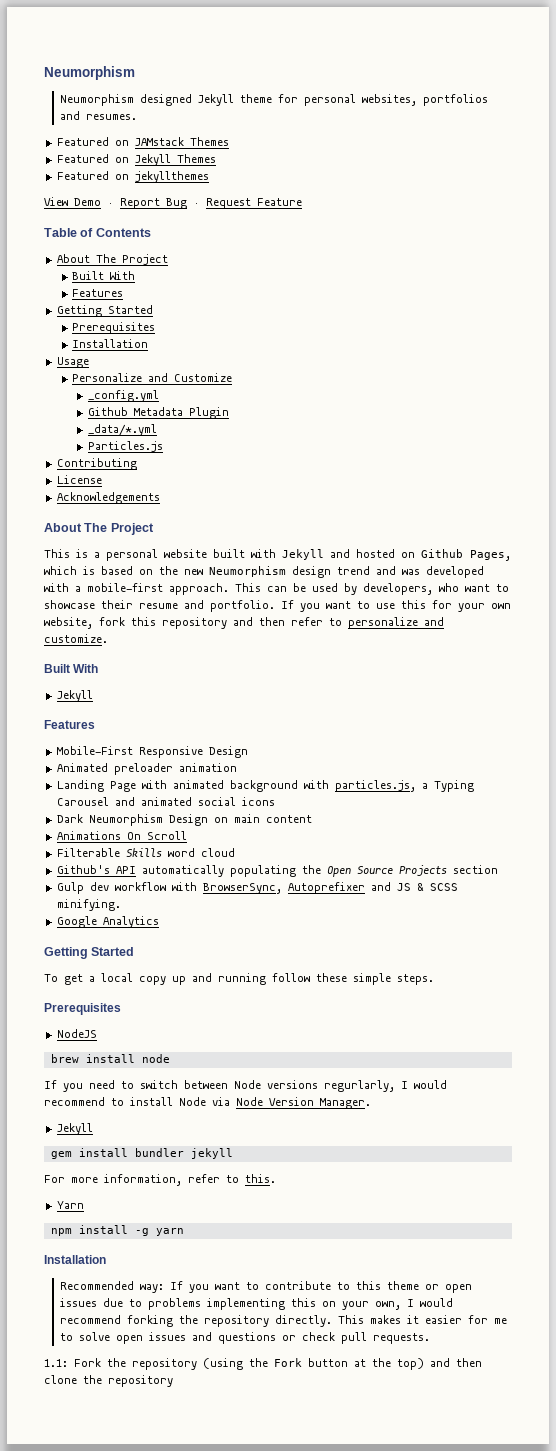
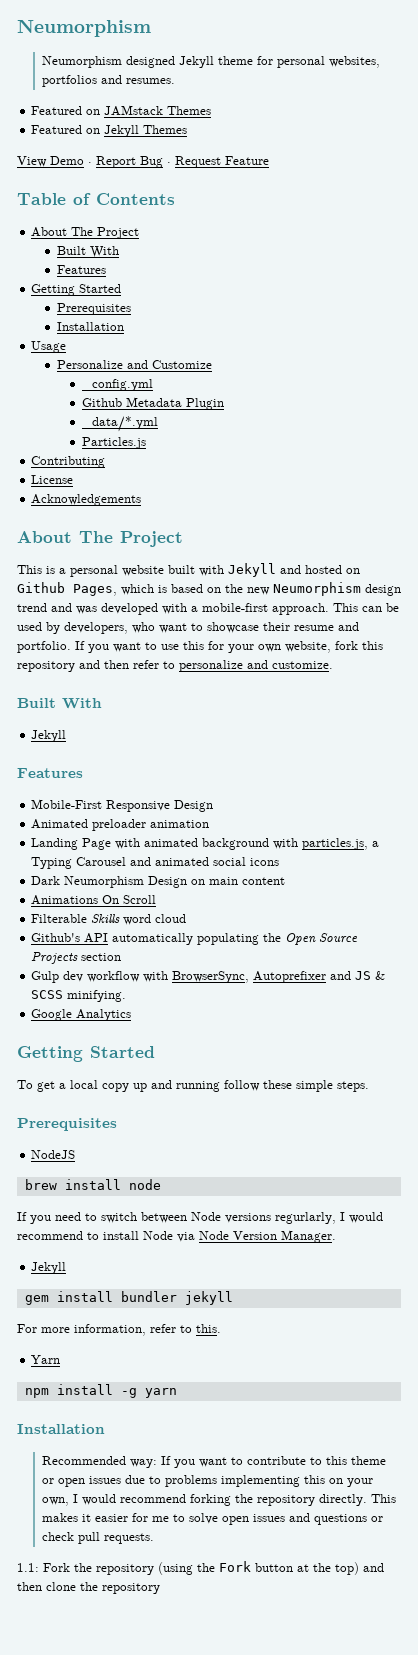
[56,171,209,183] // Featured on jekyllthemes -> (188, 129) none

